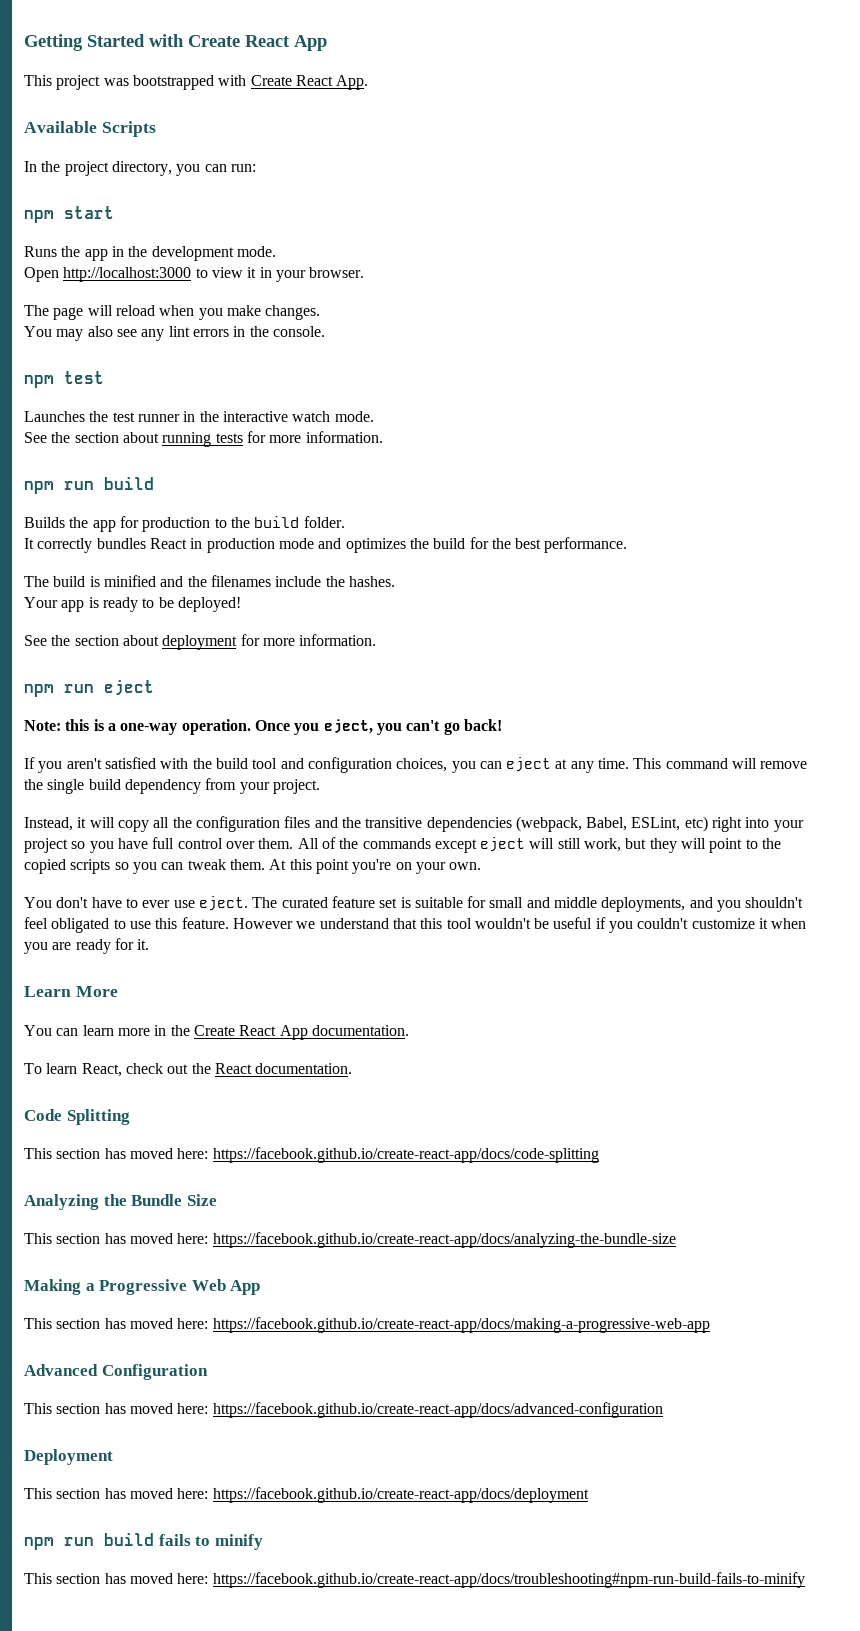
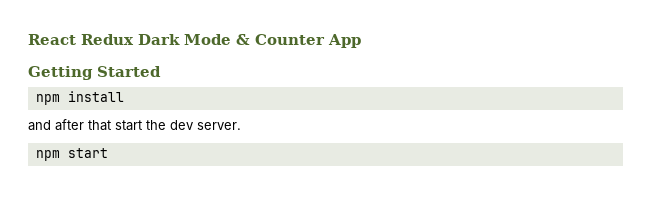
[24,34,327,51] [24,75,369,90] [24,121,156,137] [24,161,256,176] [24,206,114,223] [24,246,276,261] [24,267,365,282] [24,305,321,320] [24,326,325,341] [24,371,104,388] [24,411,374,422] [24,431,383,447] [24,477,154,494] [24,516,345,532] [24,537,628,553] [24,575,395,587] [24,597,241,612] [24,634,377,650] [24,680,154,697] [24,719,502,735] [24,757,808,773] [24,778,320,794] [24,816,804,832] [24,837,782,853] [24,859,482,874] [24,896,804,912] [24,917,807,933] [24,938,150,954] [24,986,118,997] [24,1025,409,1040] [24,1063,353,1077] [24,1109,130,1125] [24,1147,599,1163] [24,1194,217,1210] [24,1232,676,1248] [24,1279,261,1295] [24,1317,710,1333] [24,1364,208,1380] [24,1402,663,1418] [24,1449,113,1465] [24,1487,589,1503] [24,1533,263,1550] [24,1572,805,1588] Getting Started with Create React App // This project was bootstrapped with Create React App. // Available Scripts // In the project directory, you can run: // npm start // Runs the app in the development mode. // Open http://localhost:3000 to view it in your browser. // The page will reload when you make changes. // You may also see any lint errors in the console. // npm test // Launches the test runner in the interactive watch mode. // See the section about running tests for more information. // npm run build // Builds the app for production to the build folder. // It correctly bundles React in production mode and optimizes the build for the best performance. // The build is minified and the filenames include the hashes. // Your app is ready to be deployed! // See the section about deployment for more information. // npm run eject // Note: this is a one-way operation. Once you eject, you can't go back! // If you aren't satisfied with the build tool and configuration choices, you can eject at any time. This command will remove the single build dependency from your project. // Instead, it will copy all the configuration files and the transitive dependencies (webpack, Babel, ESLint, etc) right into your project so you have full control over them. All of the commands except eject will still work, but they will point to the copied scripts so you can tweak them. At this point you're on your own. // You don't have to ever use eject. The curated feature set is suitable for small and middle deployments, and you shouldn't feel obligated to use this feature. However we understand that this tool wouldn't be useful if you couldn't customize it when you are ready for it. // Learn More // You can learn more in the Create React App documentation. // To learn React, check out the React documentation. // Code Splitting // This section has moved here: https://facebook.github.io/create-react-app/docs/code-splitting // Analyzing the Bundle Size // This section has moved here: https://facebook.github.io/create-react-app/docs/analyzing-the-bundle-size // Making a Progressive Web App // This section has moved here: https://facebook.github.io/create-react-app/docs/making-a-progressive-web-app // Advanced Configuration // This section has moved here: https://facebook.github.io/create-react-app/docs/advanced-configuration // Deployment // This section has moved here: https://facebook.github.io/create-react-app/docs/deployment // npm run build fails to minify // This section has moved here: https://facebook.github.io/create-react-app/docs/troubleshooting#npm-run-build-fails-to-minify -> [28,34,361,48] [28,66,161,80] [35,91,124,105] [28,119,241,131] [35,148,108,161] React Redux Dark Mode & Counter App // Getting Started // npm install // and after that start the dev server. // npm start

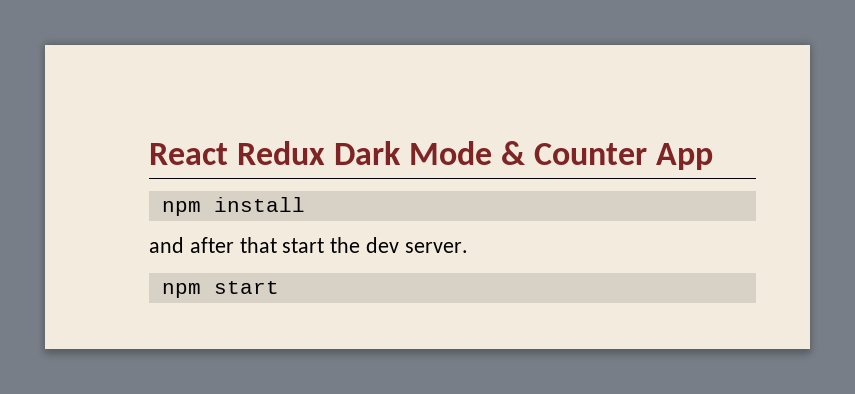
[28,66,161,80] // Getting Started -> (714, 156) none

